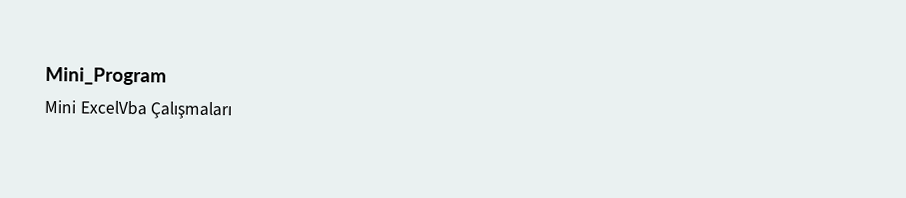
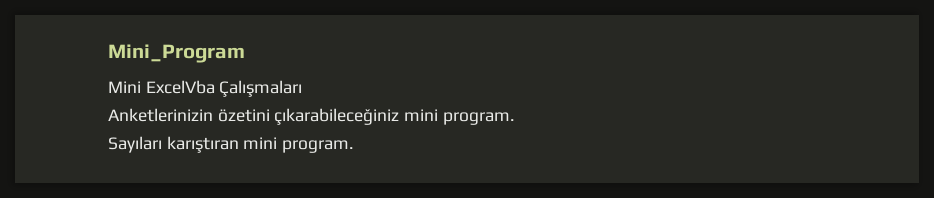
(233, 110) none -> [108,108,514,125] [108,136,354,153] // Anketlerinizin özetini çıkarabileceğiniz mini program. // Sayıları karıştıran mini program.

